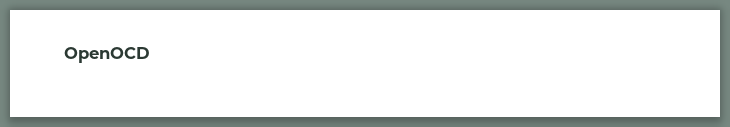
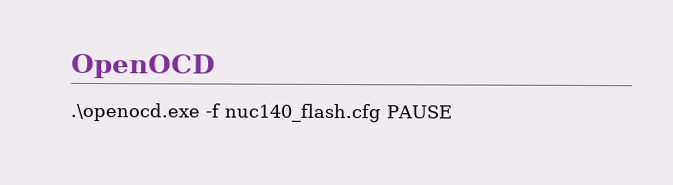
(150, 55) none -> [70,102,452,123] // .\openocd.exe -f nuc140_flash.cfg PAUSE

